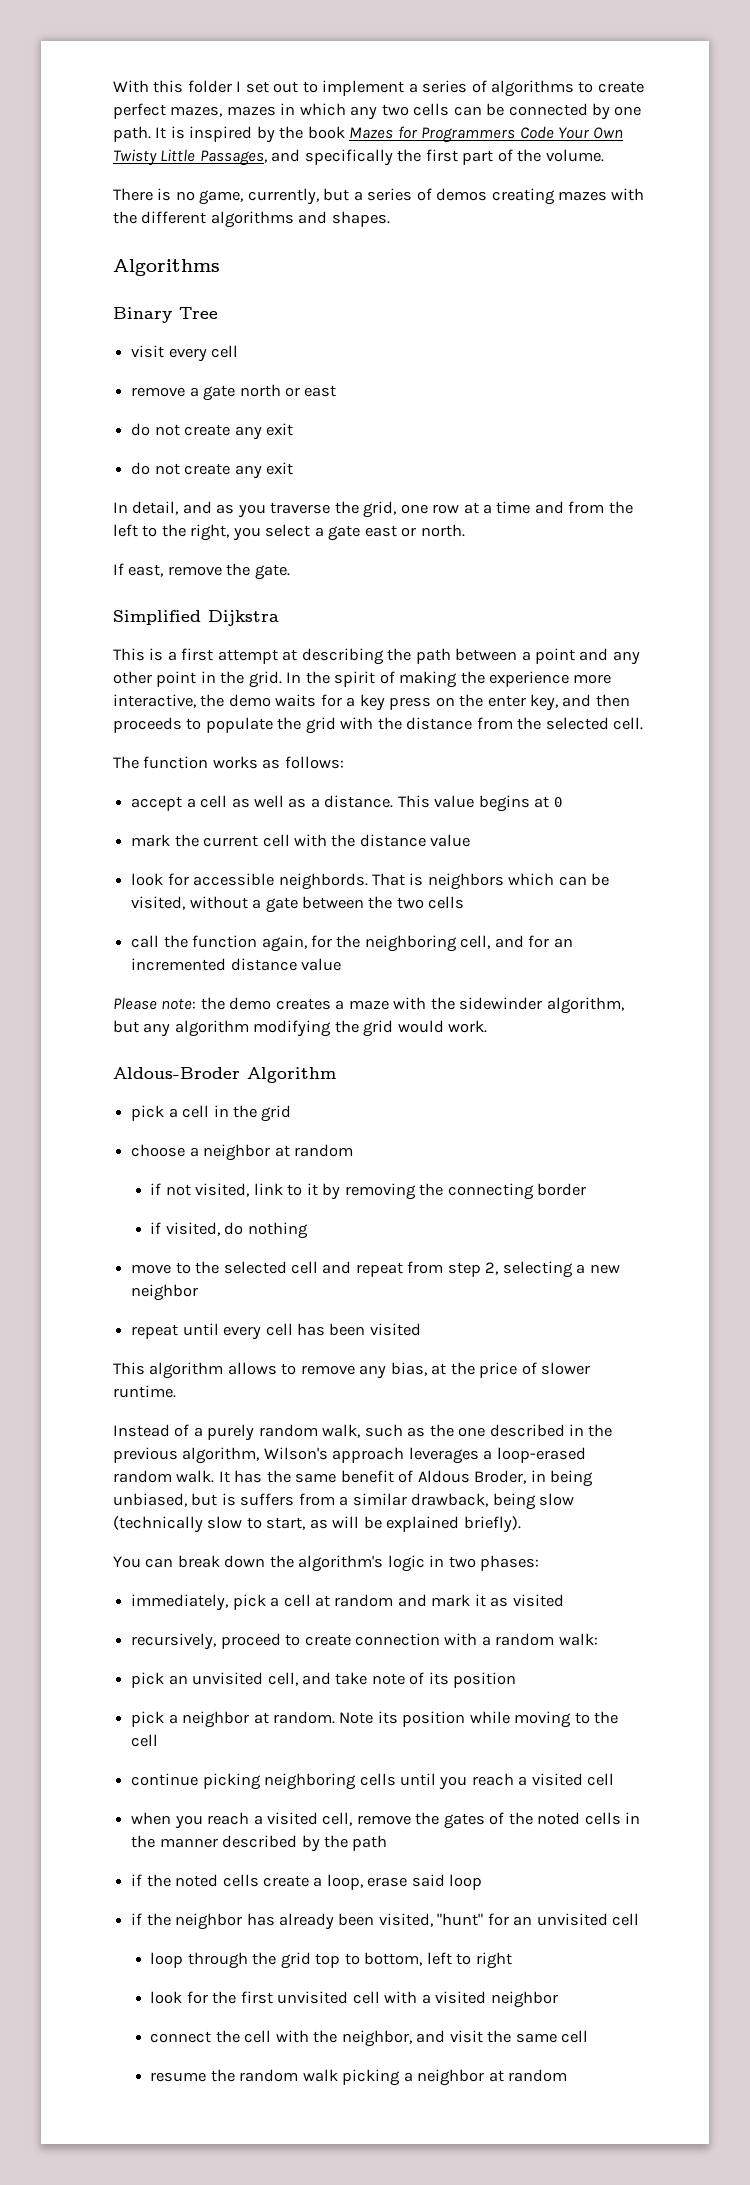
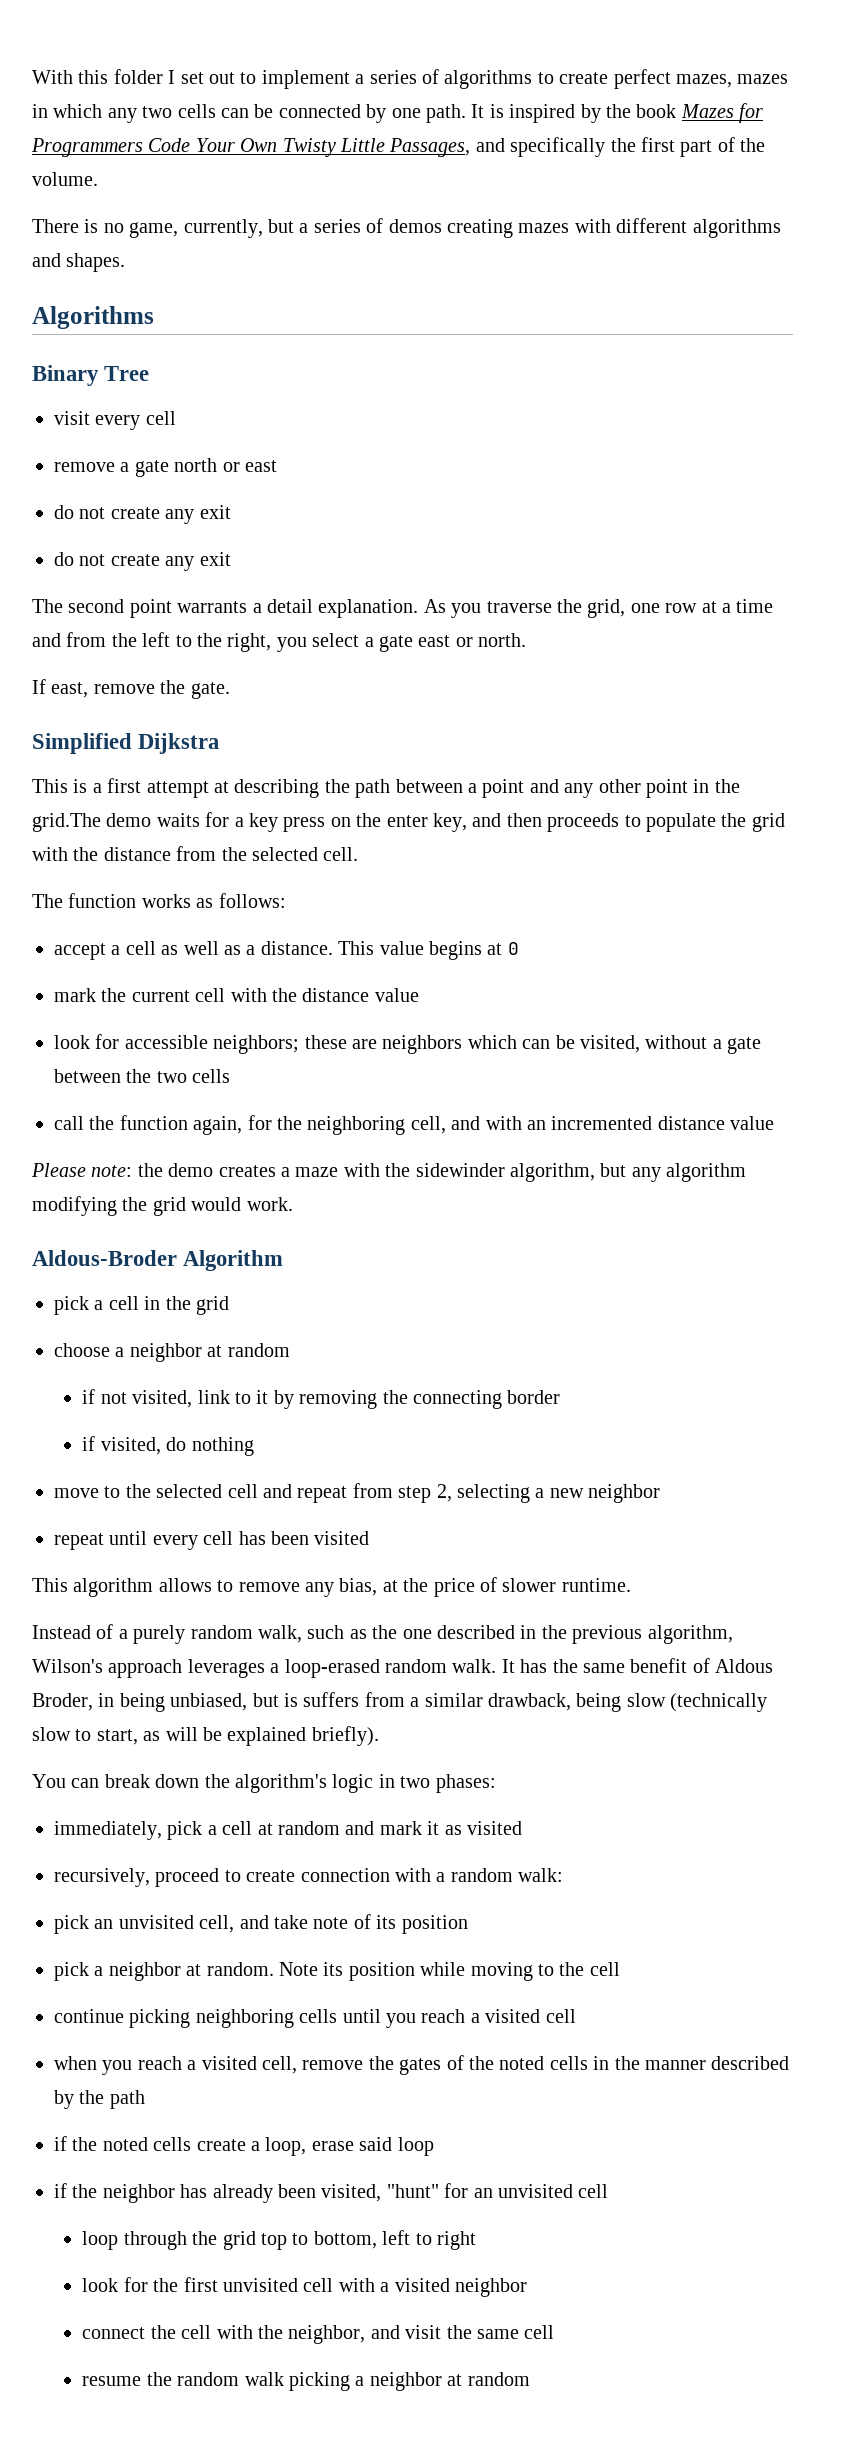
[113,211,137,224] the -> (611, 226) none
[113,501,235,515] In detail, and as -> [32,599,446,618] The second point warrants a detail explanation. As
[248,671,612,688] [113,694,225,708] grid. In the spirit of making the experience more interactive, the -> [32,813,101,832] grid.The
[278,873,424,890] neighbords. That is -> [213,1035,377,1054] neighbors; these are
[528,935,550,948] for -> [485,1116,522,1130] with

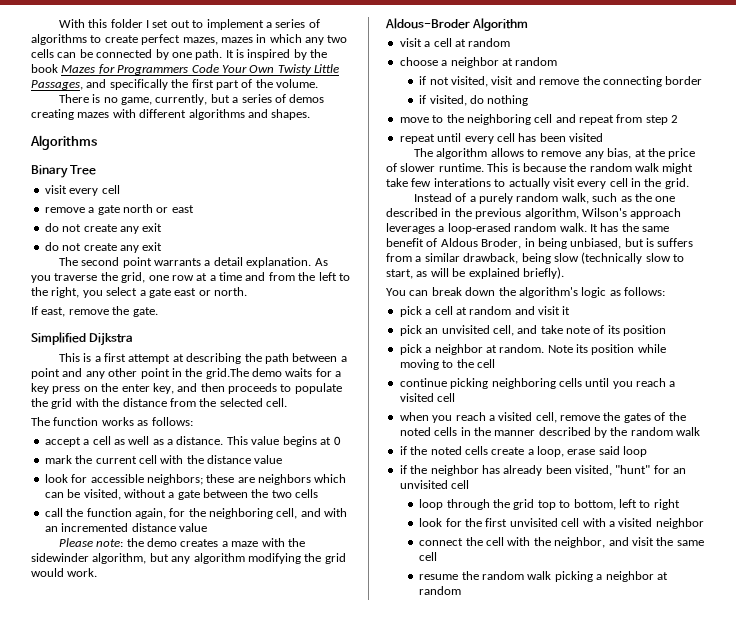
[54,1296,230,1315] pick a cell in the grid -> [399,38,511,47] visit a cell at random
[197,1390,378,1409] link to it by removing -> [491,76,580,85] visit and remove
[156,1484,223,1498] selected -> [466,114,531,125] neighboring
[436,1484,661,1503] 2, selecting a new neighbor -> [671,115,679,123] 2
[32,1578,68,1592] This -> [413,148,433,157] The
(631, 1585) none -> [487,163,694,174] [386,178,689,189] This is because the random walk might take few interations to actually visit every cell in the grid.
[378,1774,496,1793] [54,1821,162,1840] in two phases: // immediately, -> [609,287,665,296] as follows: //
[379,1821,522,1835] [54,1868,564,1887] mark it as visited // recursively, proceed to create connection with a random walk: -> [538,306,571,315] visit it
[109,2090,145,2109] path -> [630,427,701,436] random walk

